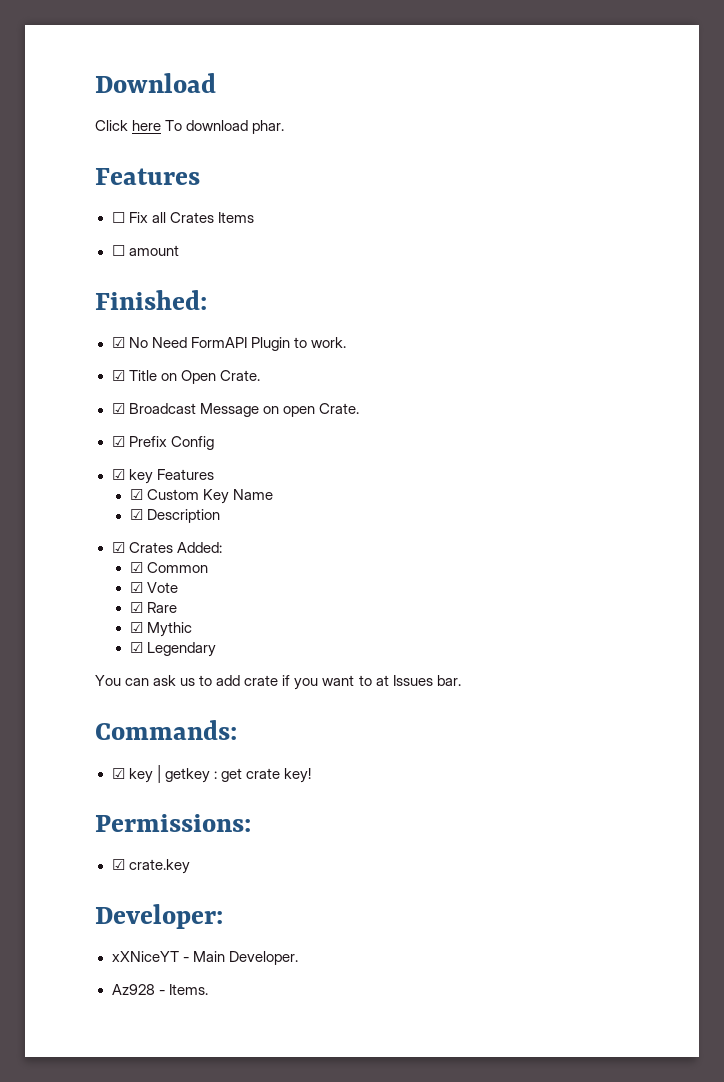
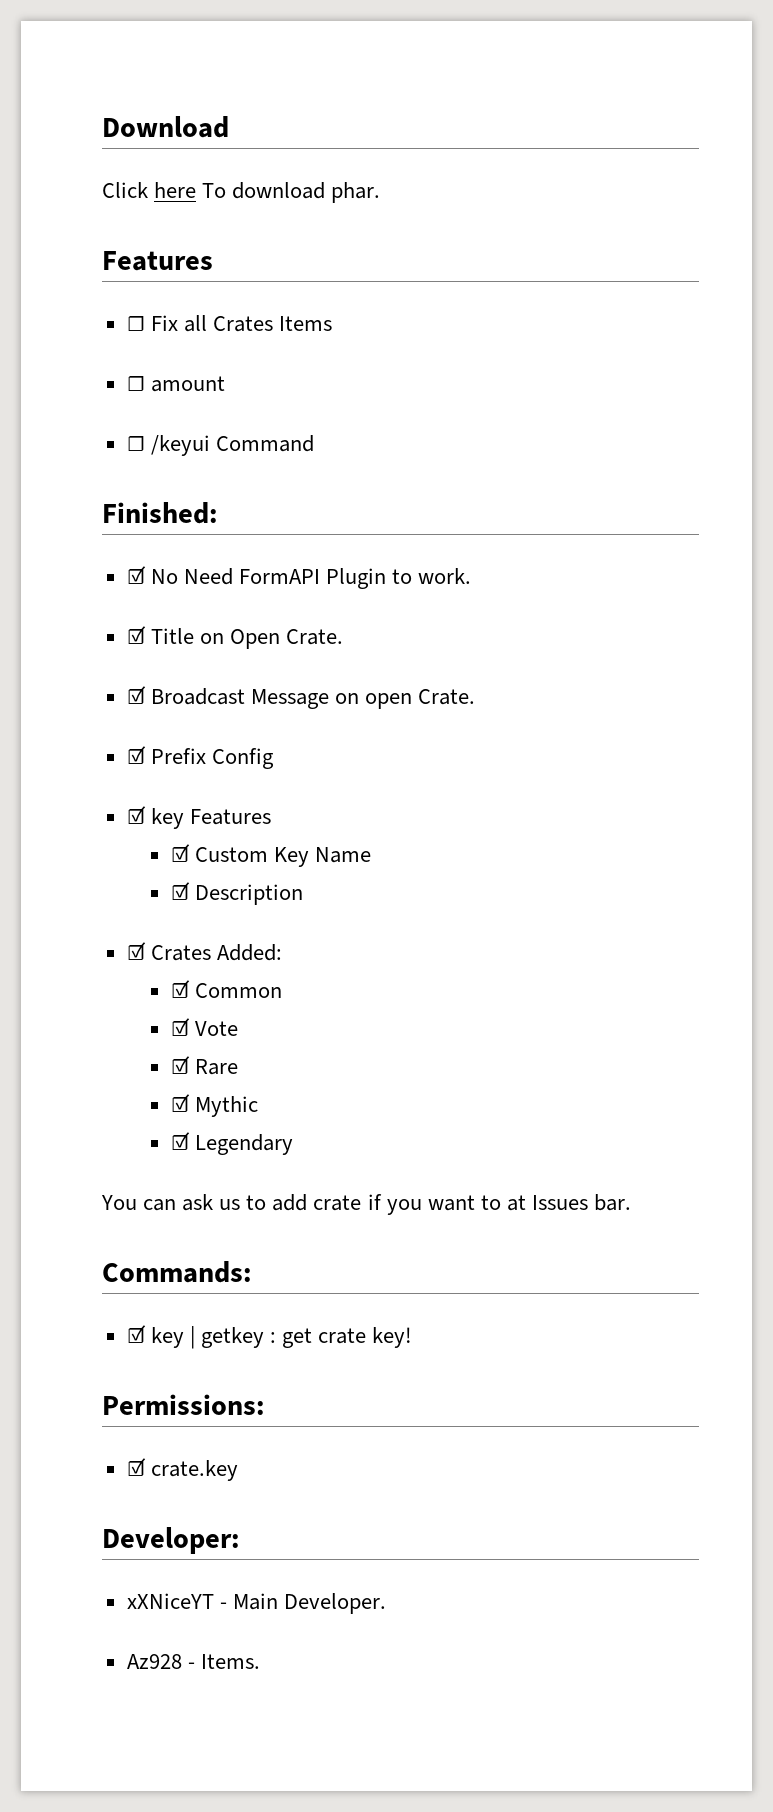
(179, 250) none -> [126,435,314,456] // ☐ /keyui Command

